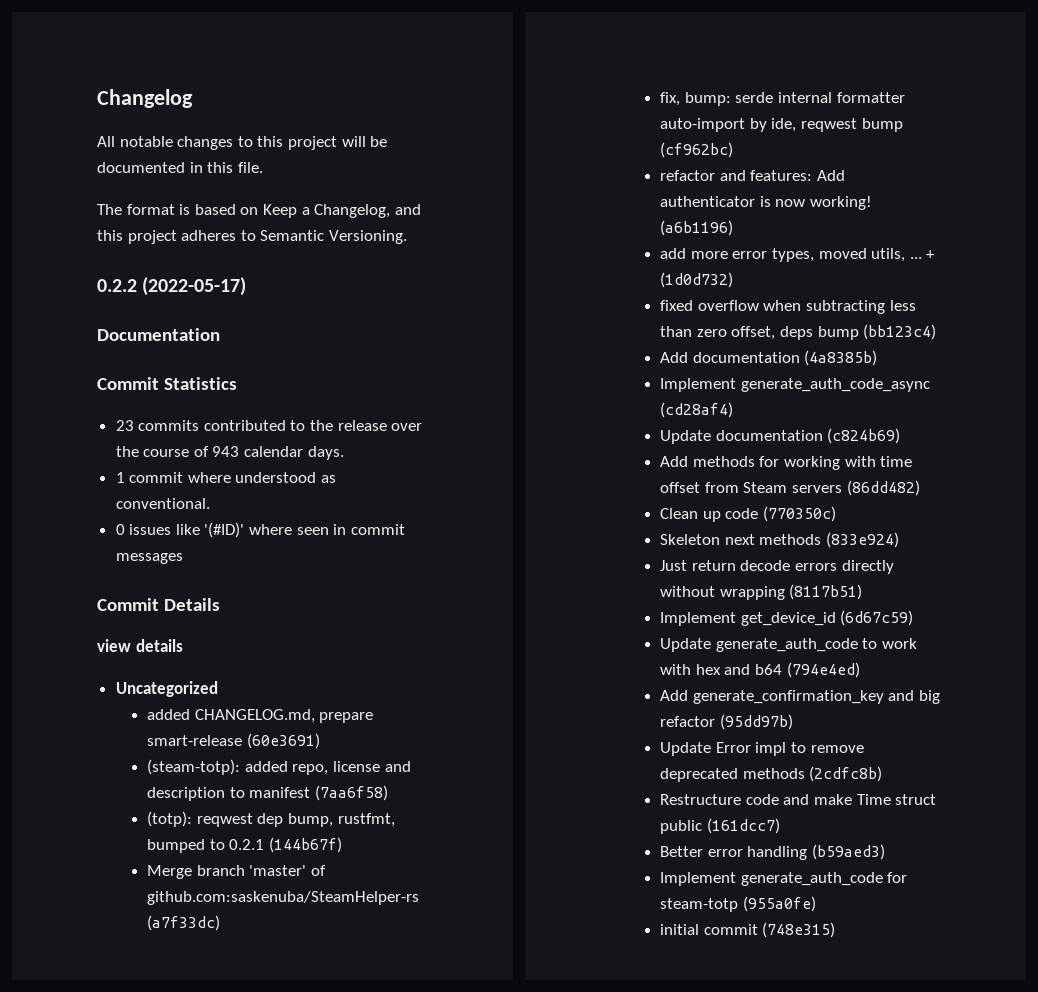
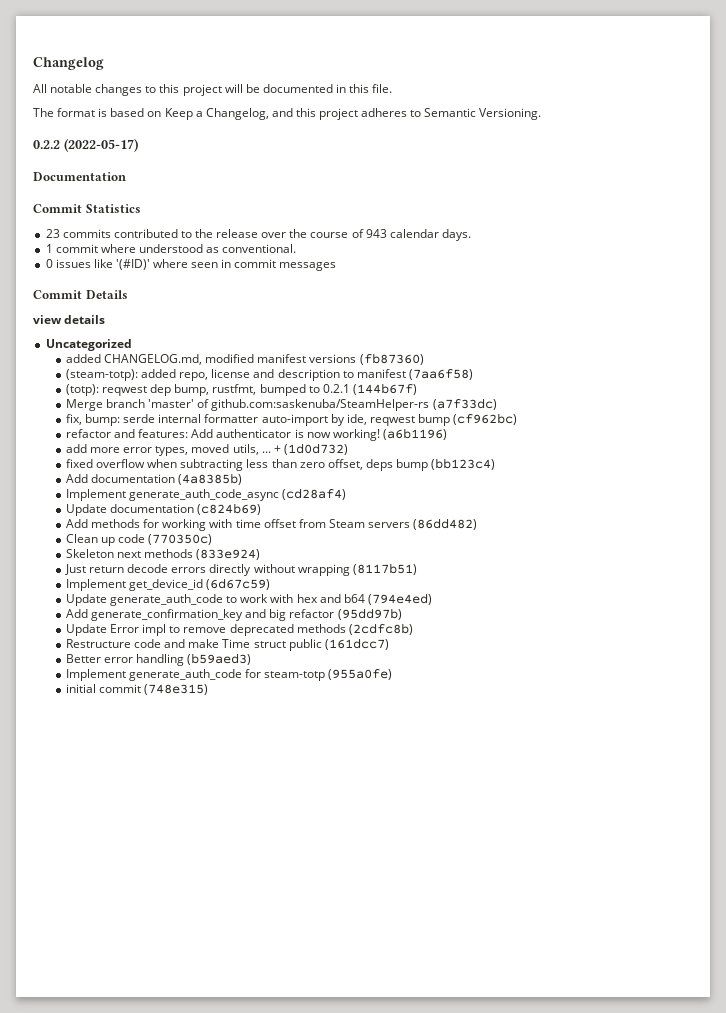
[319,712,374,723] [147,733,320,749] prepare smart-release (60e3691) -> [205,353,424,365] modified manifest versions (fb87360)

